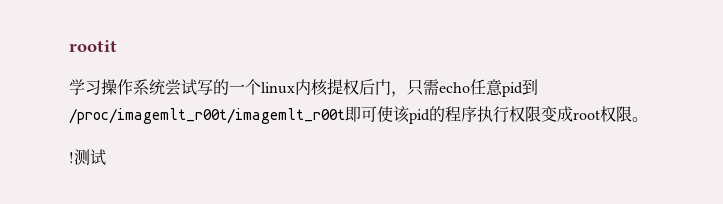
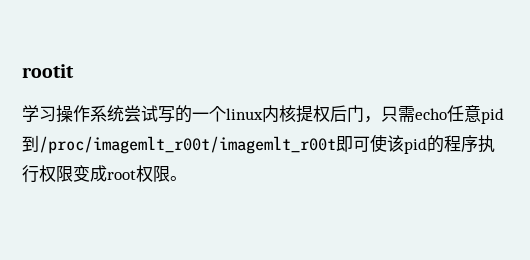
[69,149,106,165] // !测试 -> (187, 178) none

